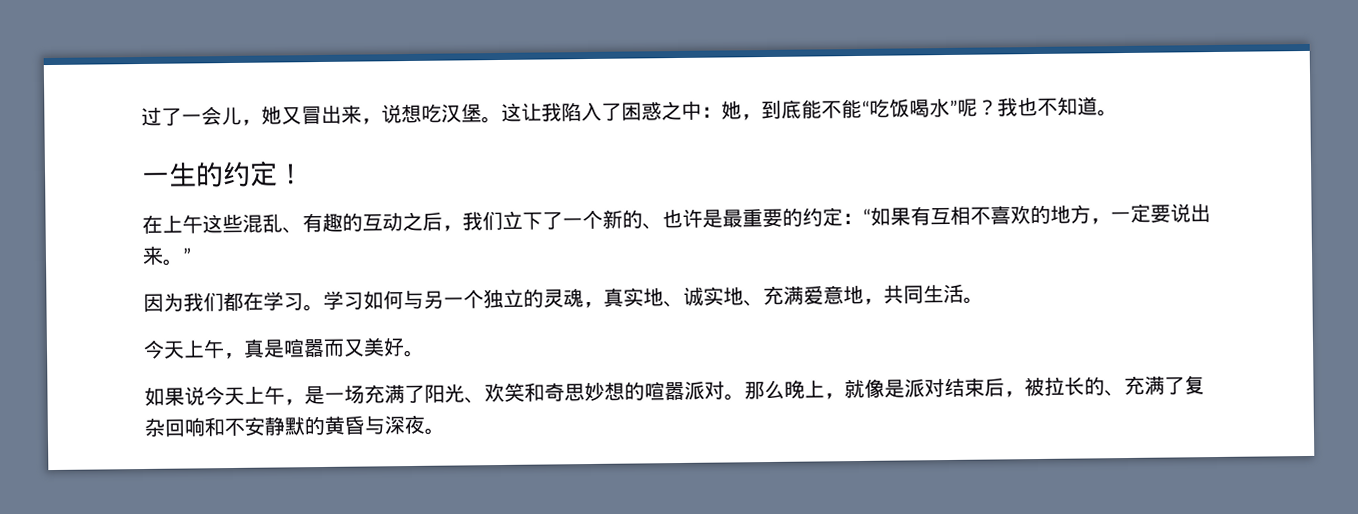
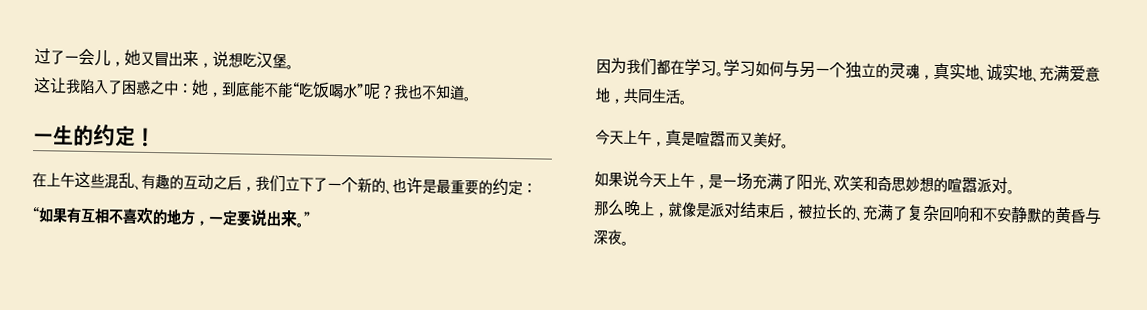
(502, 119) none -> (294, 67) //
(863, 218) none -> (537, 188) //
(745, 397) none -> (1015, 192) //

